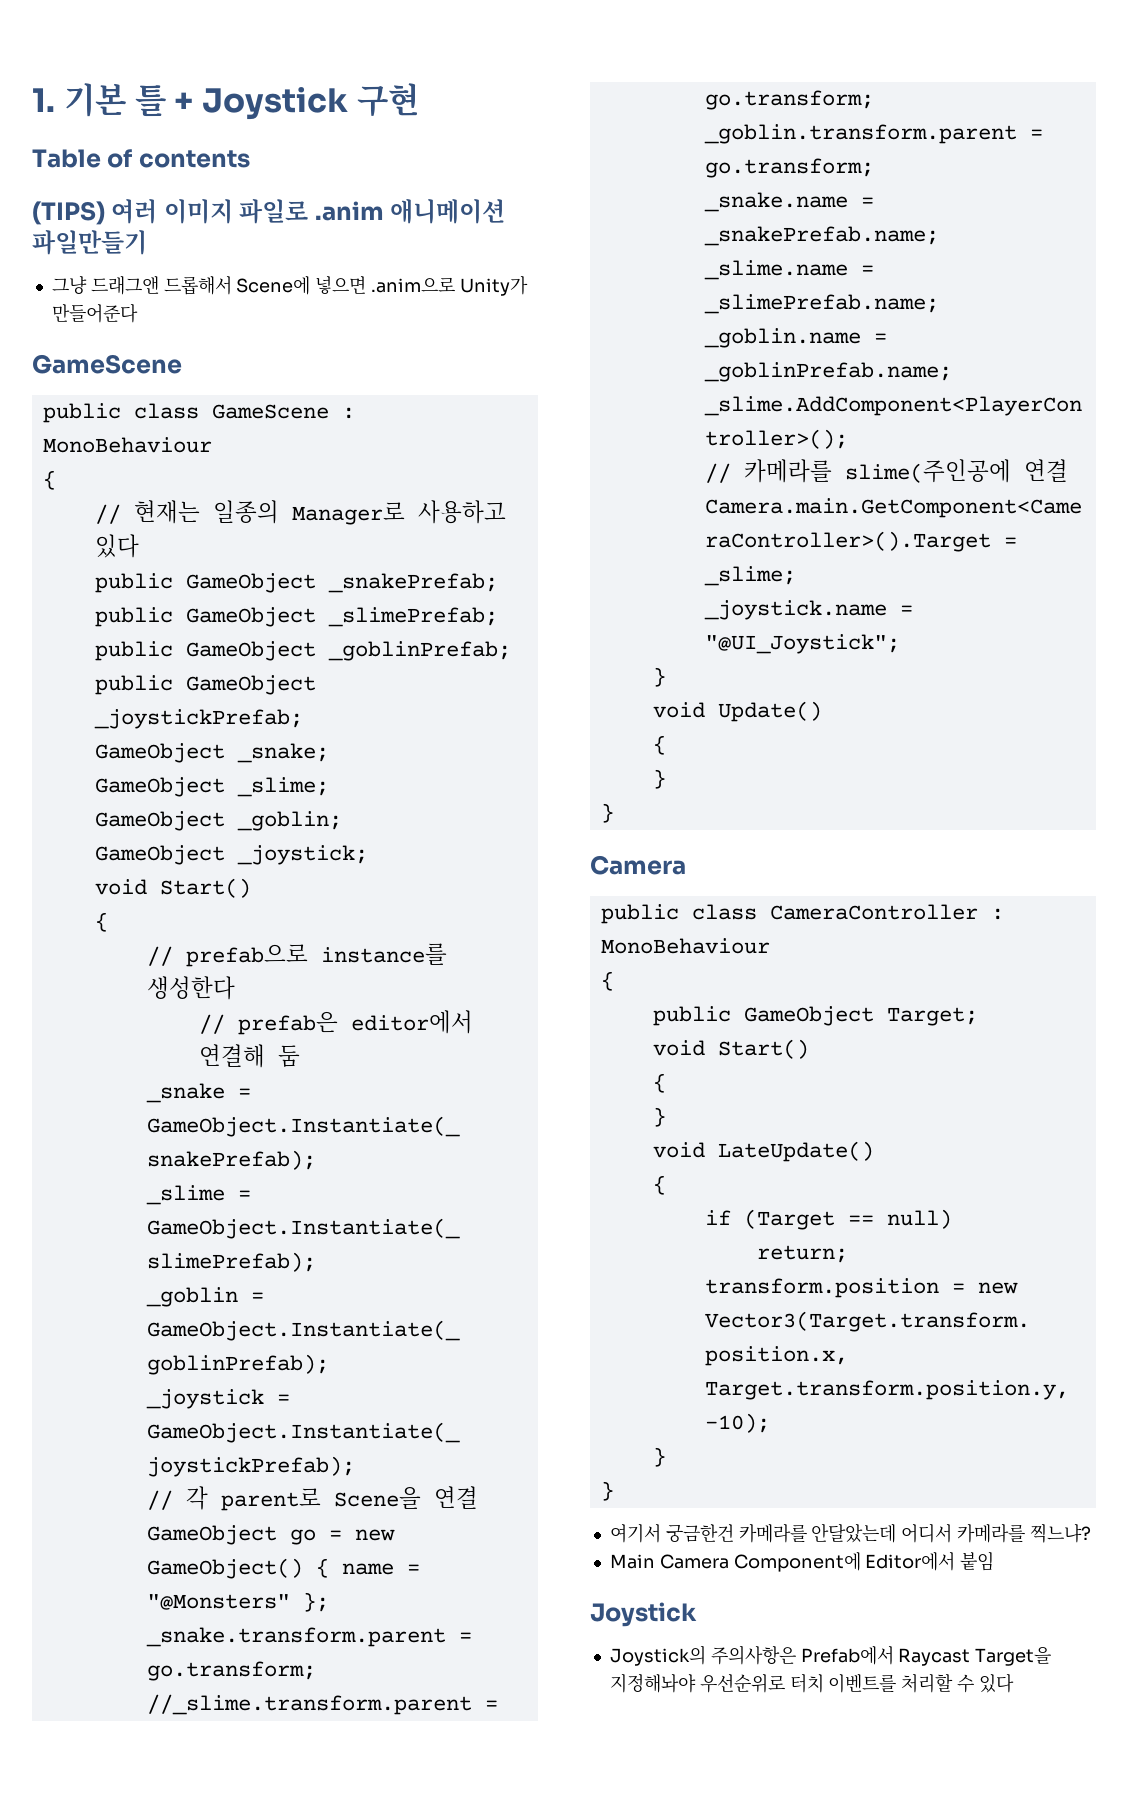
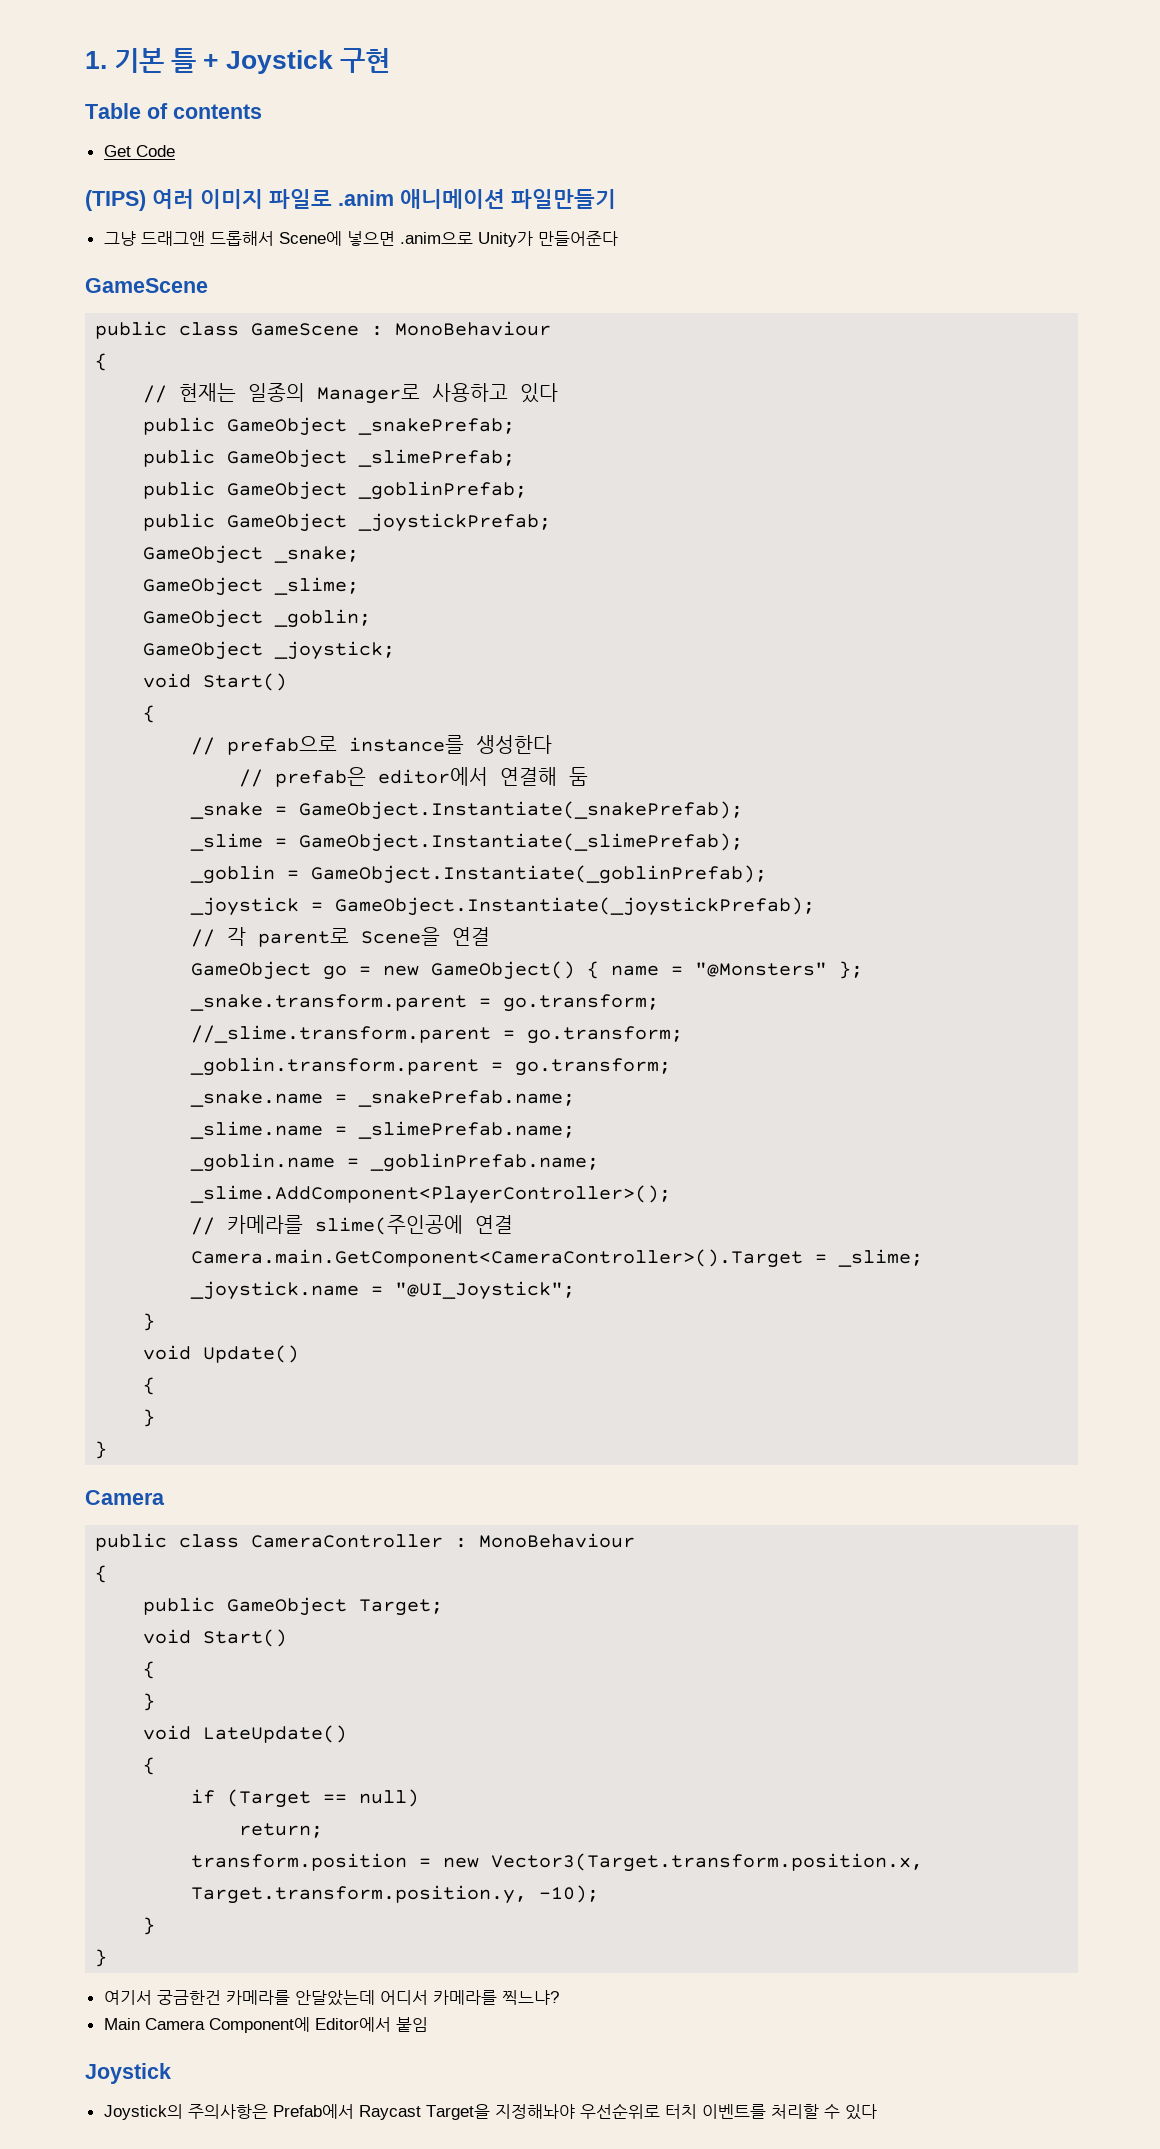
(250, 159) none -> [103,145,175,157] // Get Code

